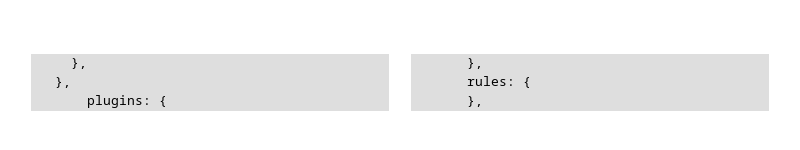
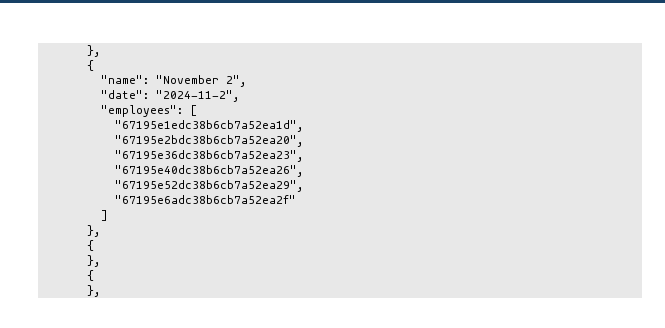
[71,58,88,69] [55,77,72,88] [87,95,152,108] }, // }, // plugins: -> [86,45,100,57] [86,60,94,71] [100,75,246,87] [100,90,239,102] [100,105,197,117] [114,120,303,132] [114,135,303,147] [114,150,303,162] [114,165,303,177] [114,180,303,192] [114,195,296,204] [100,210,108,221] [86,225,100,237] }, // { // "name": "November 2", // "date": "2024-11-2", // "employees": [ // "67195e1edc38b6cb7a52ea1d", // "67195e2bdc38b6cb7a52ea20", // "67195e36dc38b6cb7a52ea23", // "67195e40dc38b6cb7a52ea26", // "67195e52dc38b6cb7a52ea29", // "67195e6adc38b6cb7a52ea2f" // ] // }, //
[467,76,516,86] rules: -> (100, 261) none

